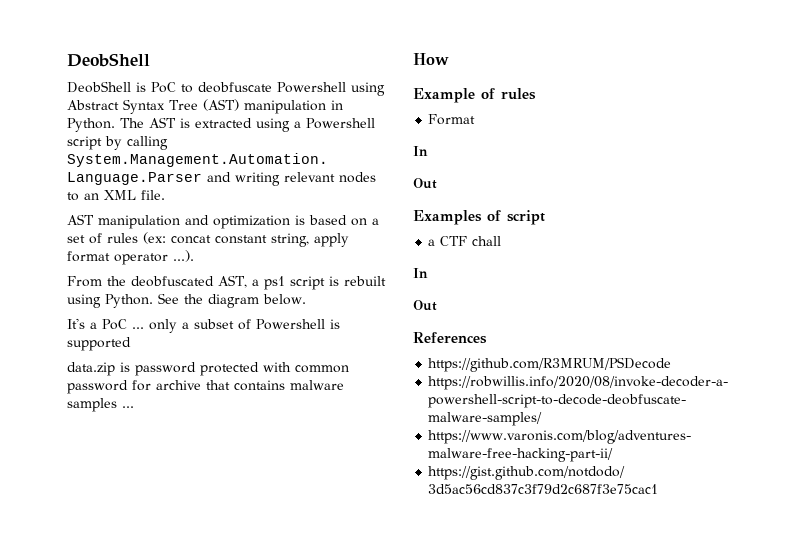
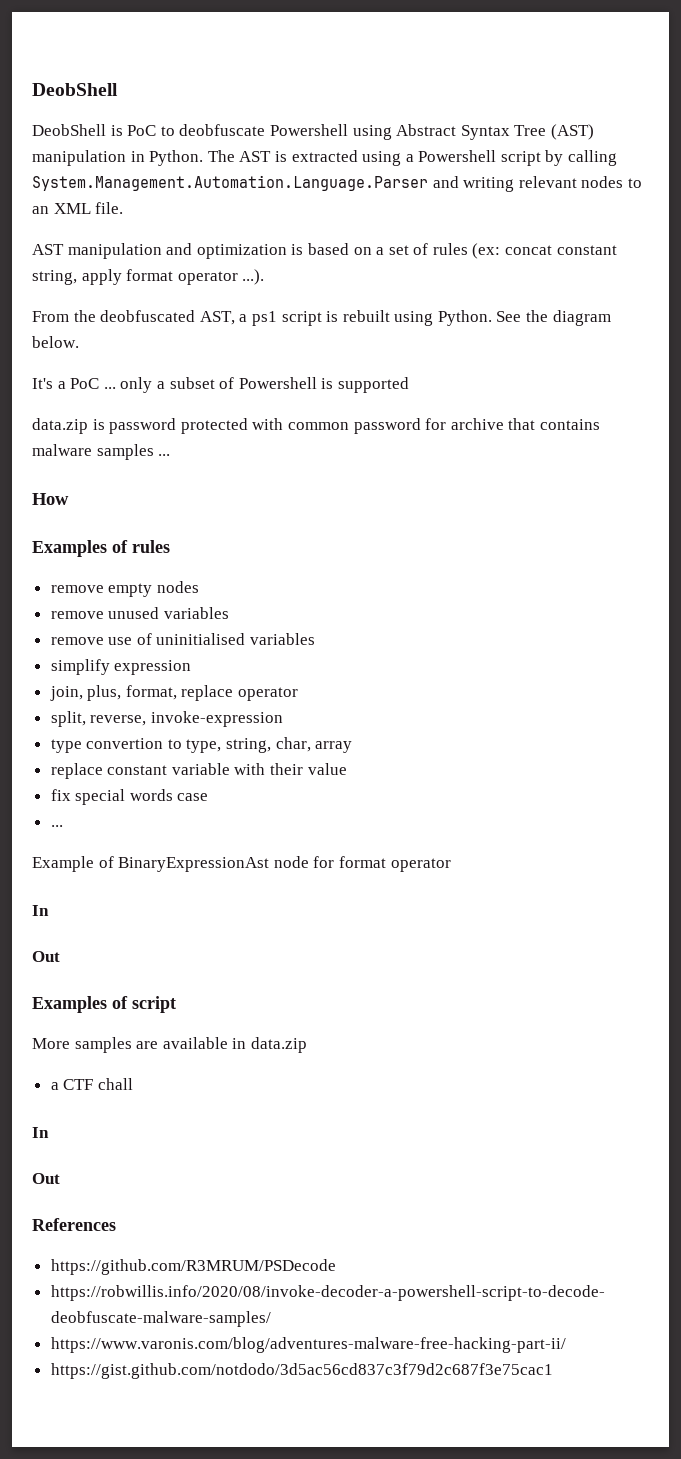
[413,88,475,103] Example -> [32,540,107,557] Examples
[428,114,476,125] Format -> [50,581,199,597] [50,607,229,619] [50,633,316,645] [50,659,192,675] [49,685,299,701] [50,711,283,727] [50,737,353,753] [50,763,347,779] [50,789,209,805] [50,825,63,827] [32,856,451,872] remove empty nodes // remove unused variables // remove use of uninitialised variables // simplify expression // join, plus, format, replace operator // split, reverse, invoke-expression // type convertion to type, string, char, array // replace constant variable with their value // fix special words case // ... // Example of BinaryExpressionAst node for format operator
(545, 217) none -> [32,1037,307,1053] // More samples are available in data.zip

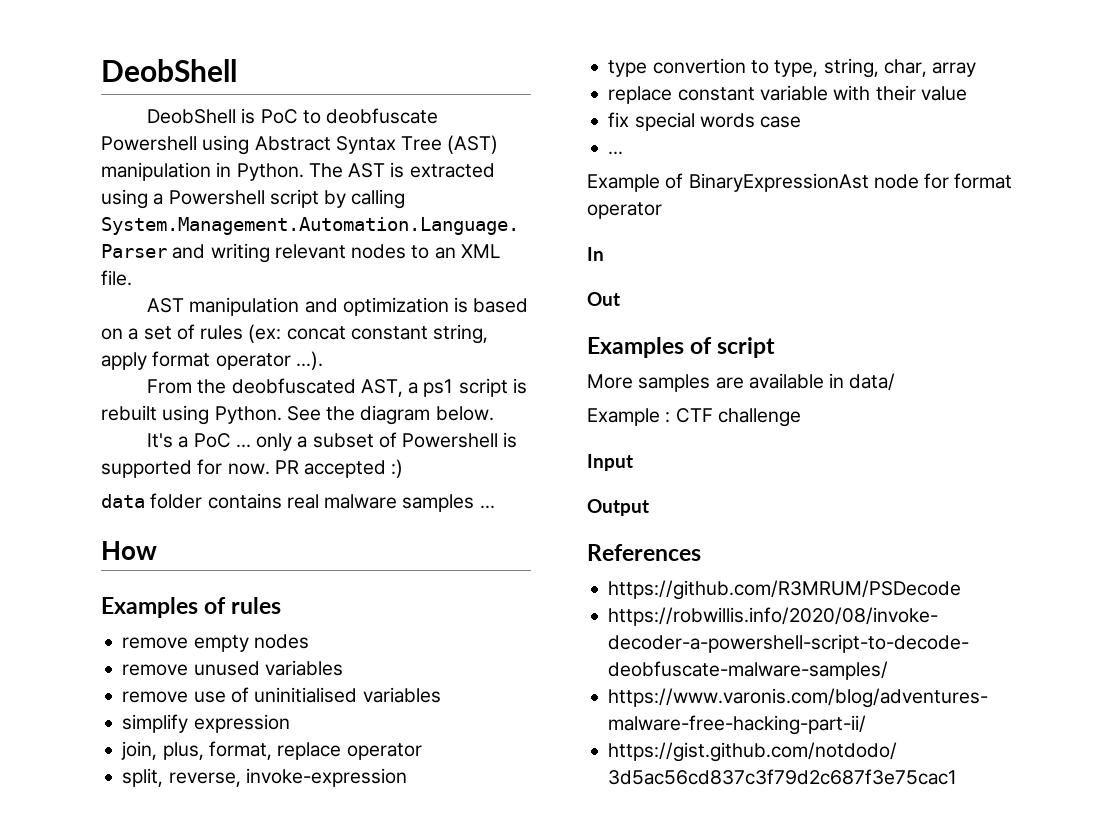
[32,418,600,434] // data.zip is password protected with common password for archive that contains -> [197,459,404,478] [101,493,319,509] for now. PR accepted :) // data folder contains real
[250,1037,307,1053] [50,1078,133,1090] [32,1127,49,1138] [32,1173,60,1184] data.zip // a CTF chall // In // Out -> [849,373,896,391] [587,408,801,427] [587,454,633,471] [587,499,649,516] data/ // Example : CTF challenge // Input // Output

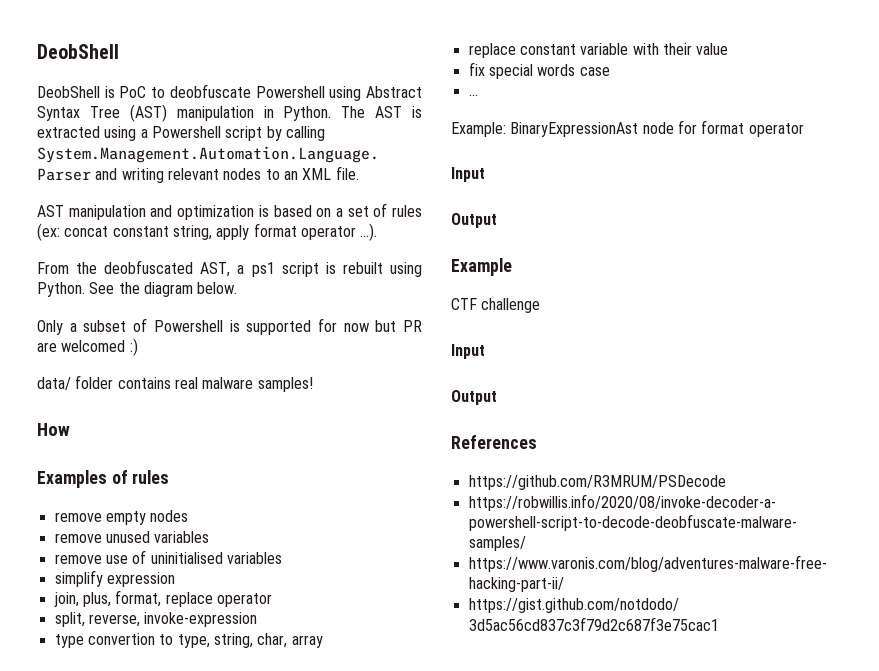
[147,433,293,451] It's a PoC ... only -> [37,320,63,335] Only
[227,460,387,478] now. PR accepted -> [343,320,422,332] [37,340,126,352] now but PR are welcomed
[101,494,145,508] data -> [37,377,71,390] data/
[402,494,495,512] samples ... -> [257,377,313,392] samples!
[587,173,684,192] Example of -> [451,122,506,137] Example:
[587,247,604,261] [587,292,620,306] [587,337,776,358] [587,373,896,392] [587,408,671,426] In // Out // Examples of script // More samples are available in data/ // Example : -> [451,167,485,182] [451,213,497,228] [451,258,512,276] Input // Output // Example //

